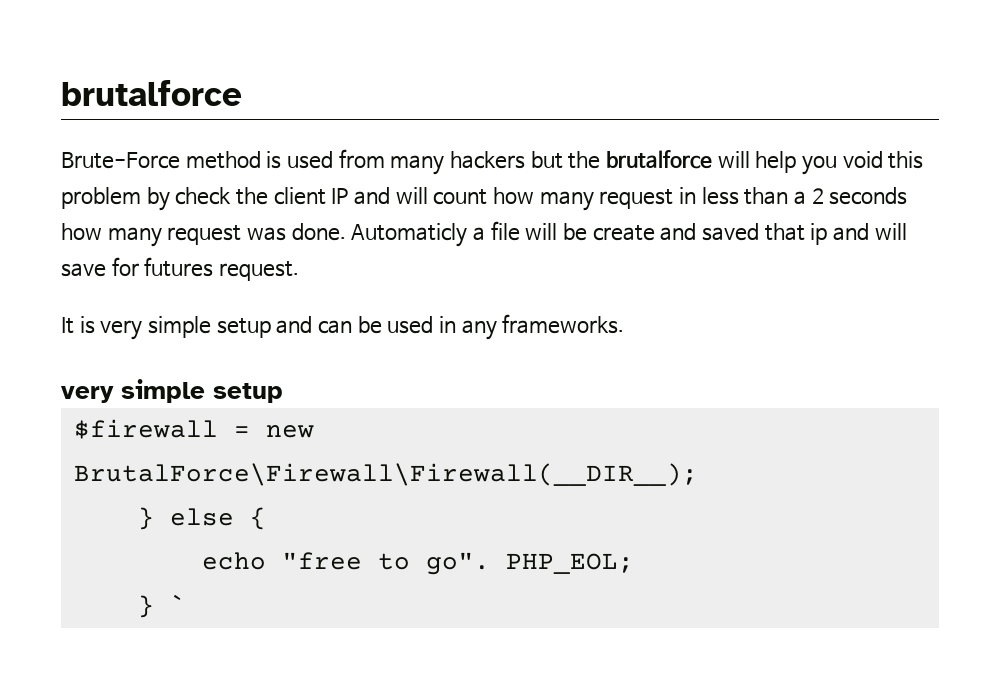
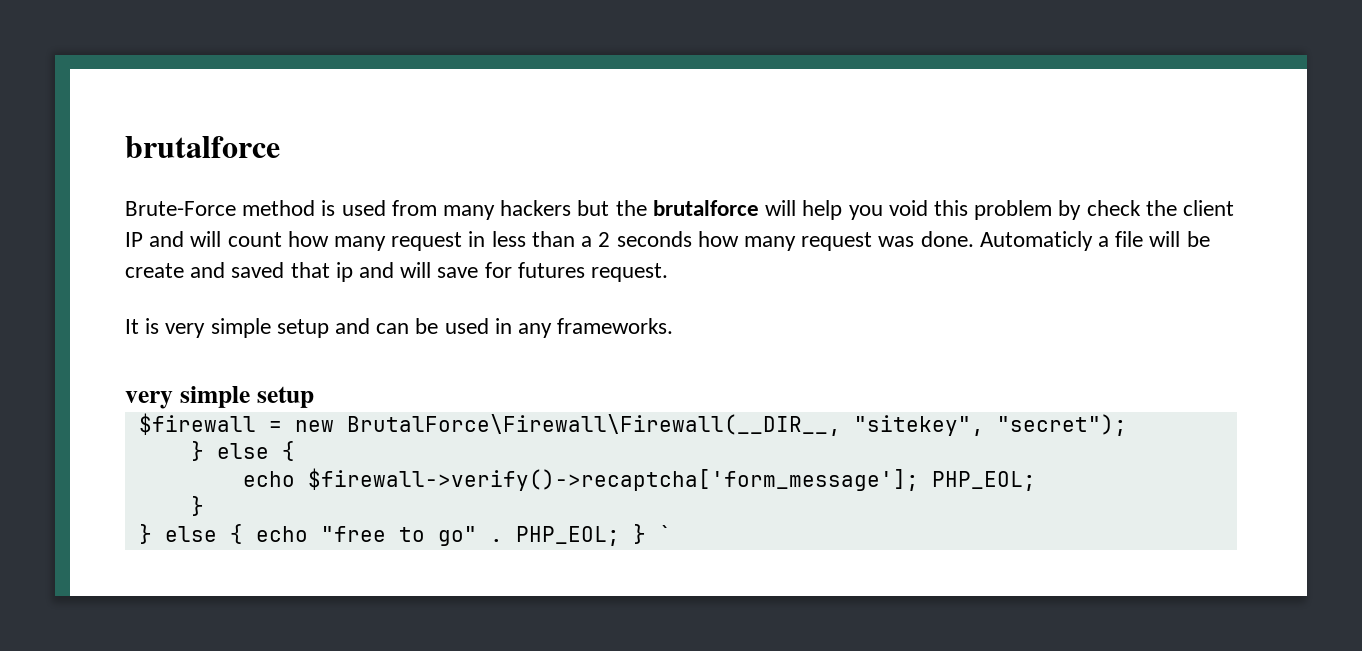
[73,463,698,486] BrutalForce\Firewall\Firewall(__DIR__); -> [346,414,1127,436] BrutalForce\Firewall\Firewall(__DIR__, "sitekey", "secret");
[281,552,490,575] "free to go". -> [307,468,919,491] $firewall->verify()->recaptcha['form_message'];
(154, 606) none -> [138,524,646,546] // } else { echo "free to go" . PHP_EOL; }

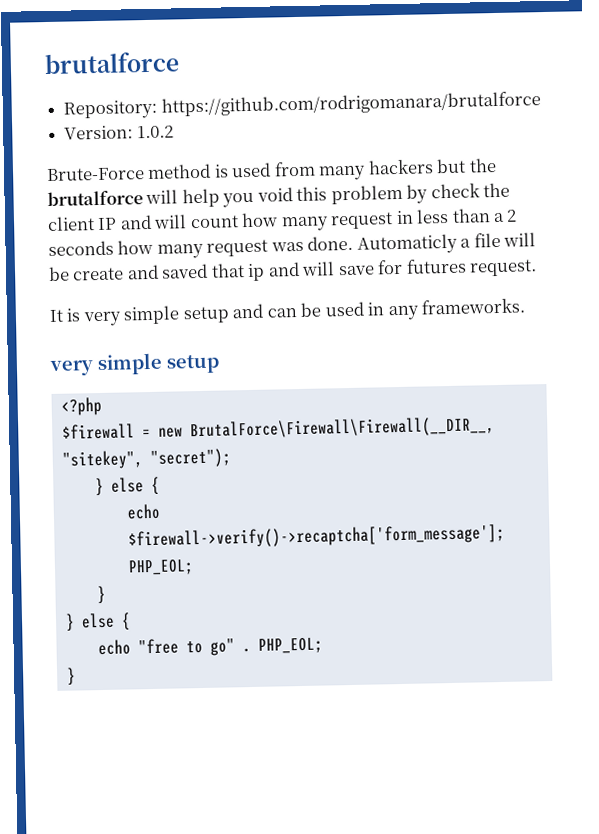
[125,136,280,158] brutalforce -> [44,51,180,75] [63,91,541,120] [64,125,174,140] brutalforce // Repository: https://github.com/rodrigomanara/brutalforce // Version: 1.0.2
(314, 397) none -> [60,396,102,416] // <?php
(243, 534) none -> (131, 621) //
[632,524,672,544] } ` -> [65,667,76,686] // }

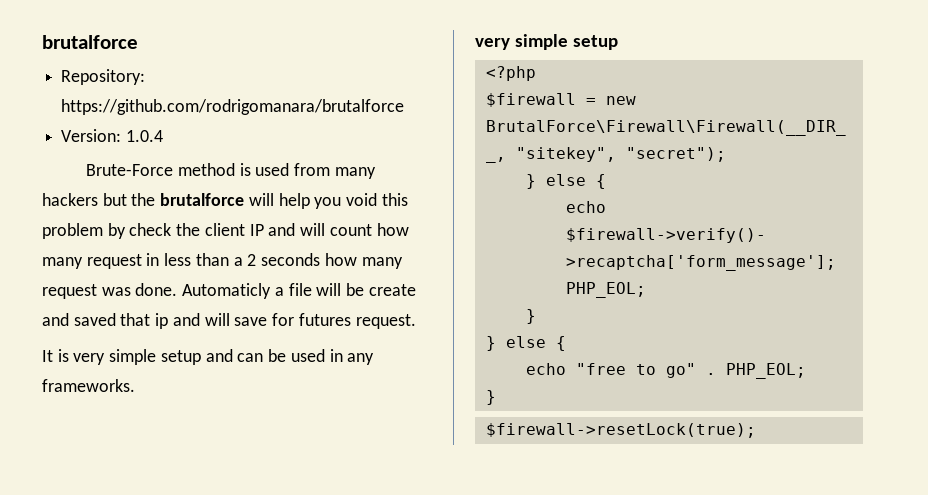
[136,125,174,139] 1.0.2 -> [125,130,163,142] 1.0.4
(76, 676) none -> [485,423,756,438] // $firewall->resetLock(true);

